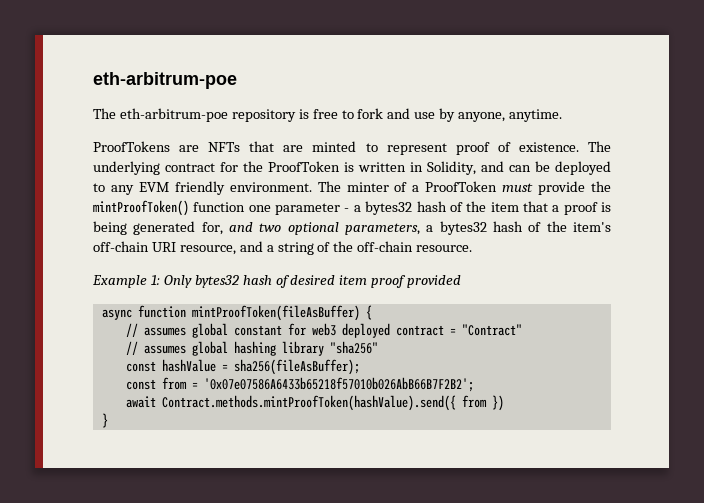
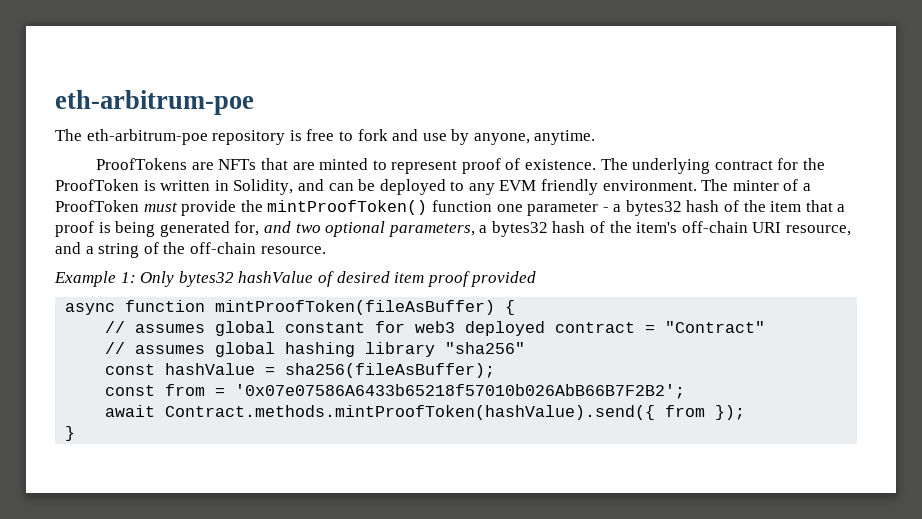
[242,275,272,285] hash -> [238,271,314,283] hashValue
[491,395,504,411] }) -> [715,405,746,420] });

